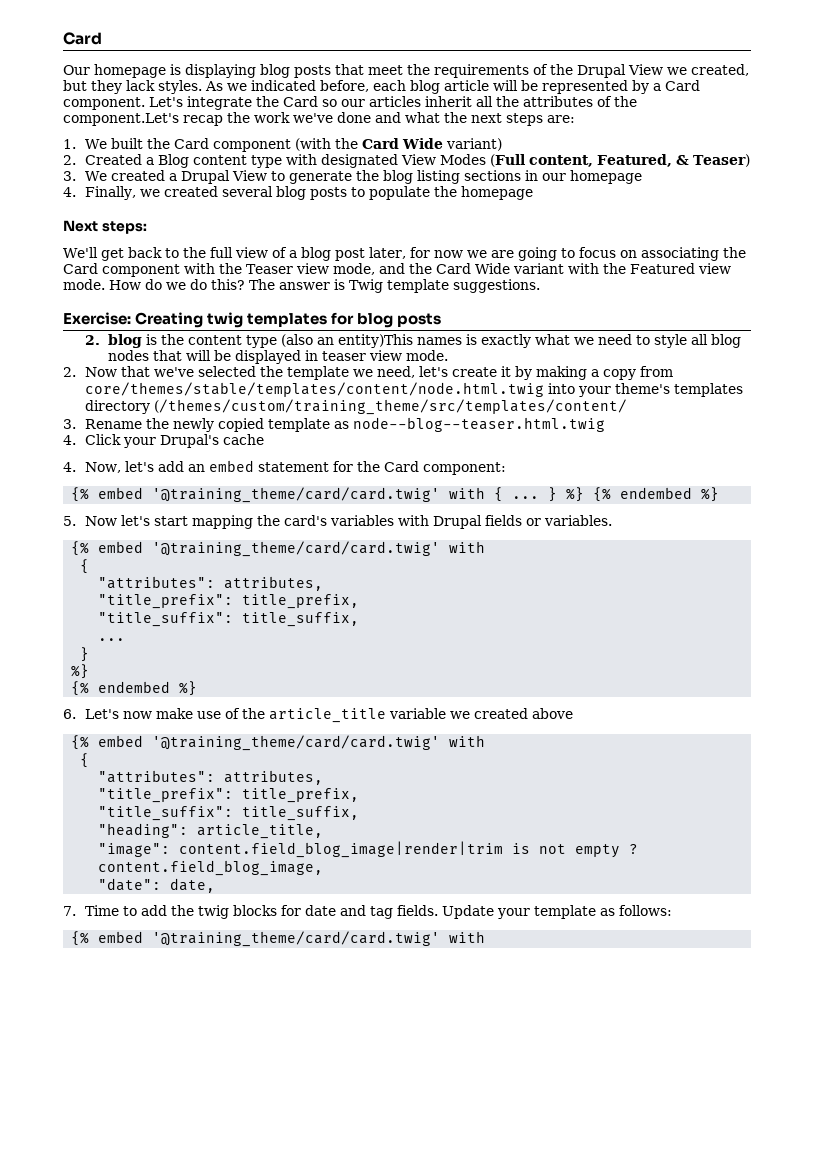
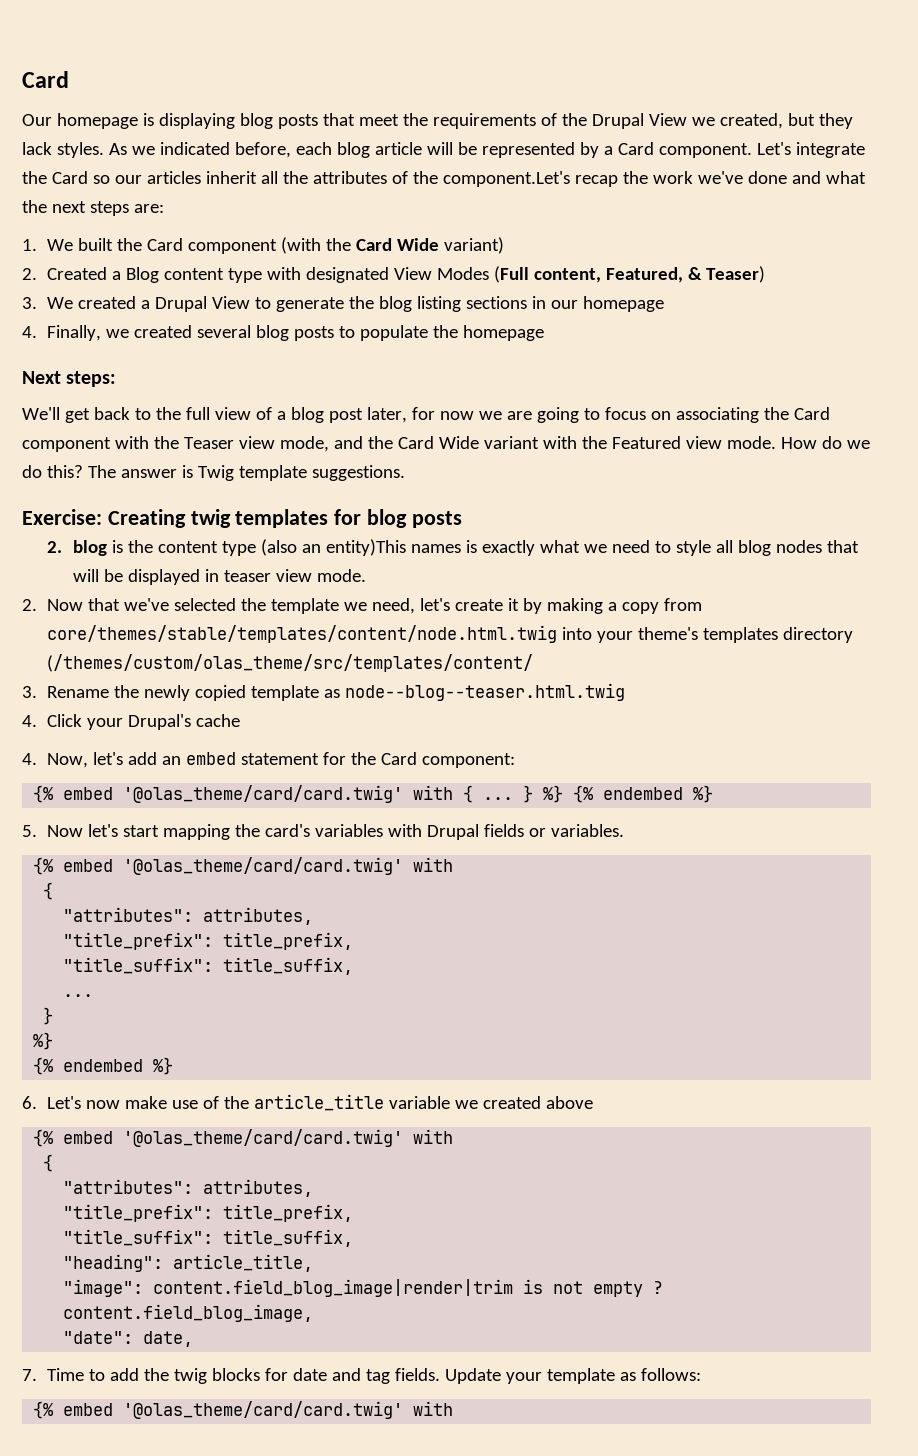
[154,399,628,415] (/themes/custom/training_theme/src/templates/content/ -> [47,654,534,672] (/themes/custom/olas_theme/src/templates/content/
[152,487,441,503] '@training_theme/card/card.twig' -> [123,785,404,803] '@olas_theme/card/card.twig'
[152,541,441,557] '@training_theme/card/card.twig' -> [123,857,404,875] '@olas_theme/card/card.twig'
[152,735,441,751] '@training_theme/card/card.twig' -> [123,1129,404,1147] '@olas_theme/card/card.twig'
[152,931,441,947] '@training_theme/card/card.twig' -> [123,1401,404,1419] '@olas_theme/card/card.twig'

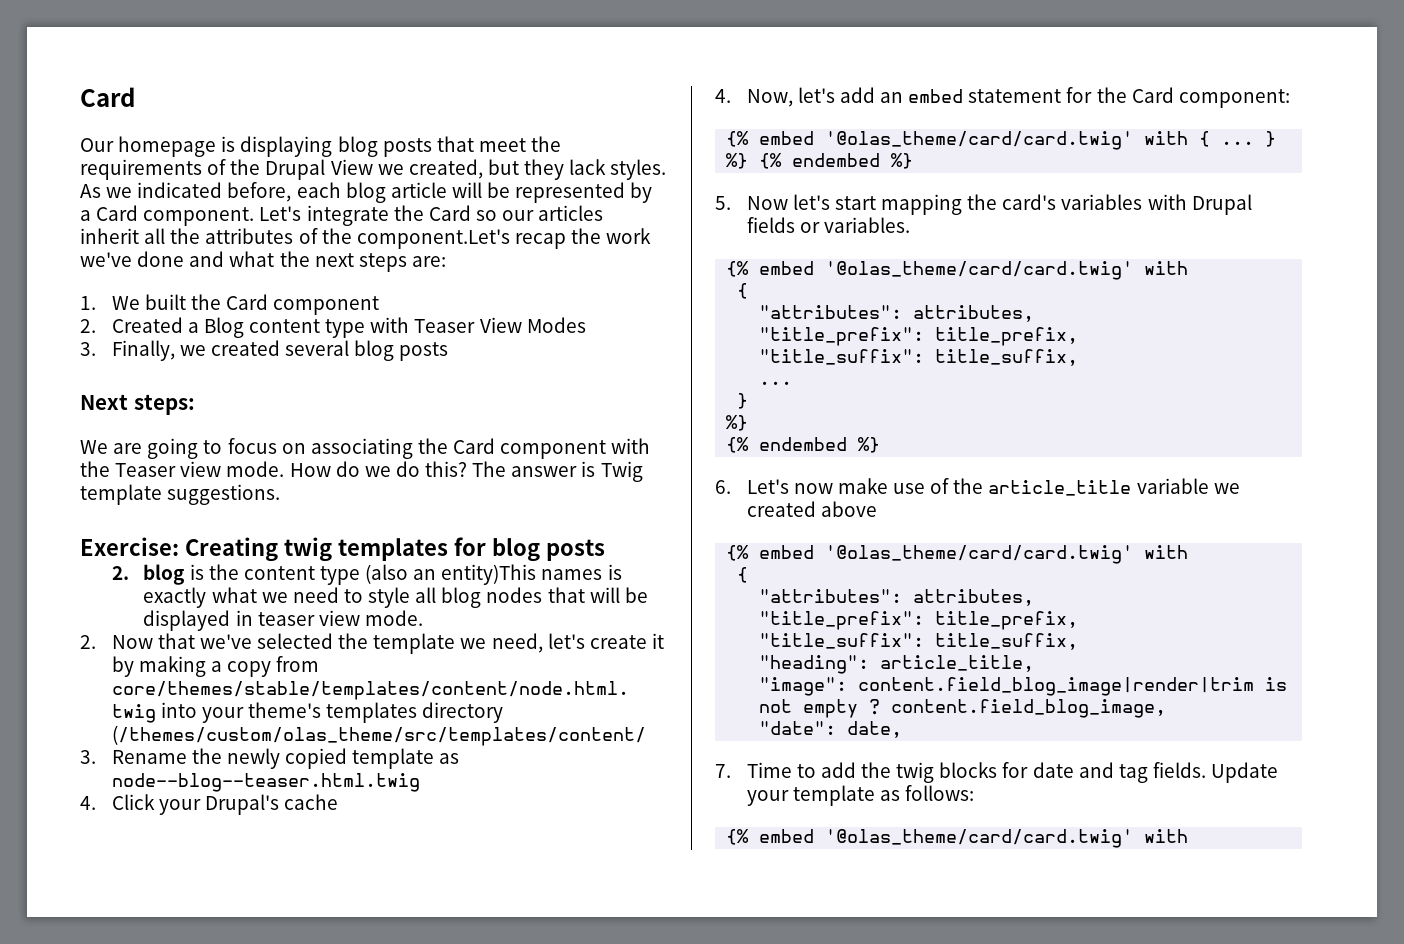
[281,237,505,254] (with the Card Wide variant) -> (380, 305) none
[306,267,390,283] designated -> [414,319,476,333] Teaser
[494,266,766,283] [22,296,665,312] [22,326,37,338] (Full content, Featured, & Teaser) // 3. We created a Drupal View to generate the blog listing sections in our homepage // 4. -> [80,342,96,356] // 3.
[339,325,545,341] [22,371,117,387] [22,407,502,423] to populate the homepage // Next steps: // We'll get back to the full view of a blog post later, for now we -> [80,394,195,415] [80,440,108,454] // Next steps: // We
[279,436,722,452] mode, and the Card Wide variant with the Featured view -> (222, 469) none

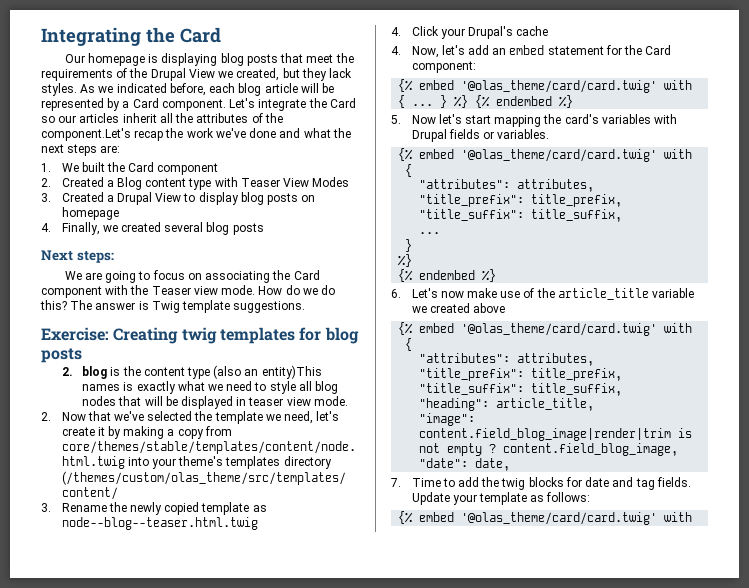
(80, 97) none -> [41,27,175,46] Integrating the
(96, 349) none -> [61,192,316,205] [61,207,119,220] [41,223,51,232] Created a Drupal View to display blog posts on homepage // 4.

